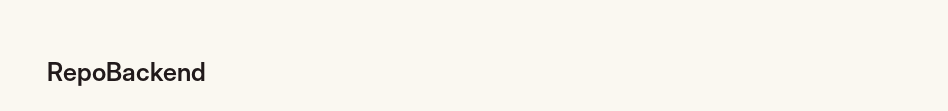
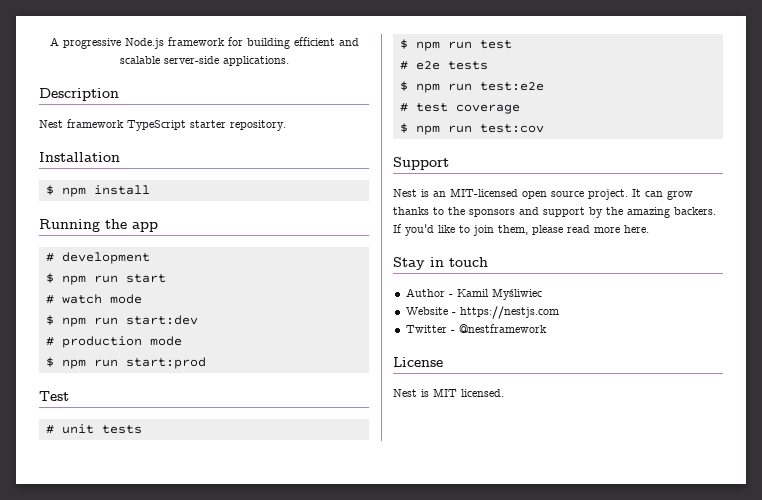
[47,62,206,86] RepoBackend -> [49,37,359,49] [119,56,289,66] [39,88,119,101] [39,119,286,131] [39,152,120,162] [45,185,150,197] [39,219,158,232] [45,252,150,264] [45,273,166,285] [45,294,142,304] [45,315,198,327] [45,336,182,348] [45,357,206,369] [39,391,69,401] [45,424,142,434] [399,39,512,51] [399,61,488,70] [399,81,544,93] [399,103,520,114] [399,123,544,135] [393,157,449,170] [393,188,693,200] [393,207,716,218] [393,224,649,236] [393,257,488,270] [405,288,542,300] [405,306,559,319] [405,324,547,333] [393,357,443,367] [393,388,504,397] A progressive Node.js framework for building efficient and scalable server-side applications. // Description // Nest framework TypeScript starter repository. // Installation // $ npm install // Running the app // # development // $ npm run start // # watch mode // $ npm run start:dev // # production mode // $ npm run start:prod // Test // # unit tests // $ npm run test // # e2e tests // $ npm run test:e2e // # test coverage // $ npm run test:cov // Support // Nest is an MIT-licensed open source project. It can grow thanks to the sponsors and support by the amazing backers. If you'd like to join them, please read more here. // Stay in touch // Author - Kamil Myśliwiec // Website - https://nestjs.com // Twitter - @nestframework // License // Nest is MIT licensed.

